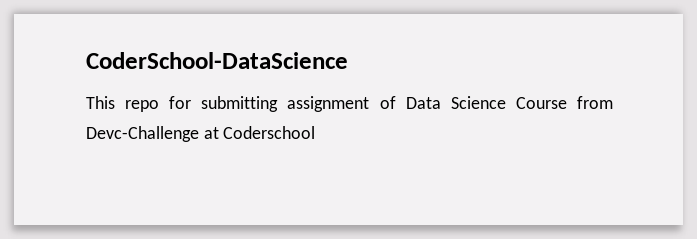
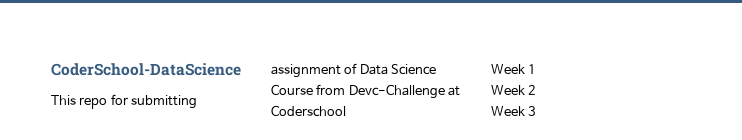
(316, 132) none -> [491,64,537,74] [491,85,537,95] [491,106,537,116] // Week 1 // Week 2 // Week 3

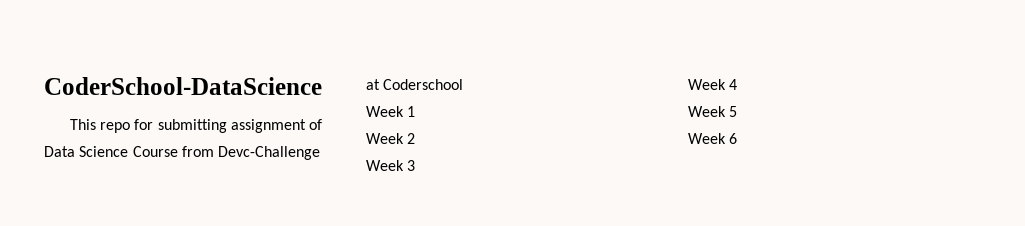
(537, 111) none -> [688,79,738,90] [688,106,738,117] [688,133,738,144] // Week 4 // Week 5 // Week 6

